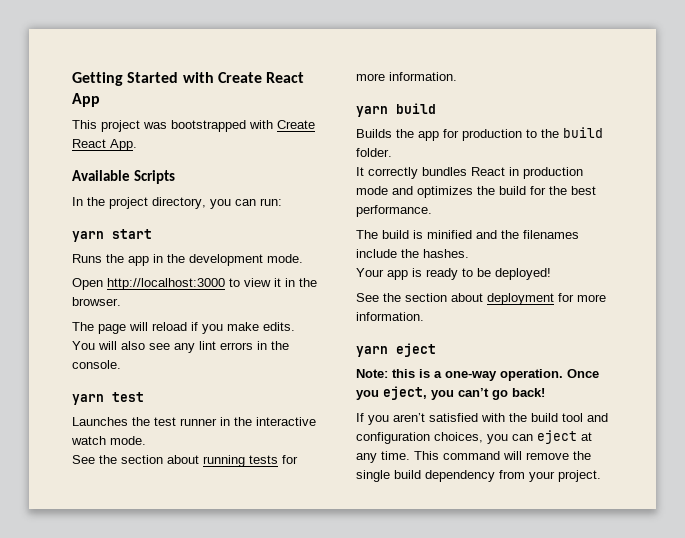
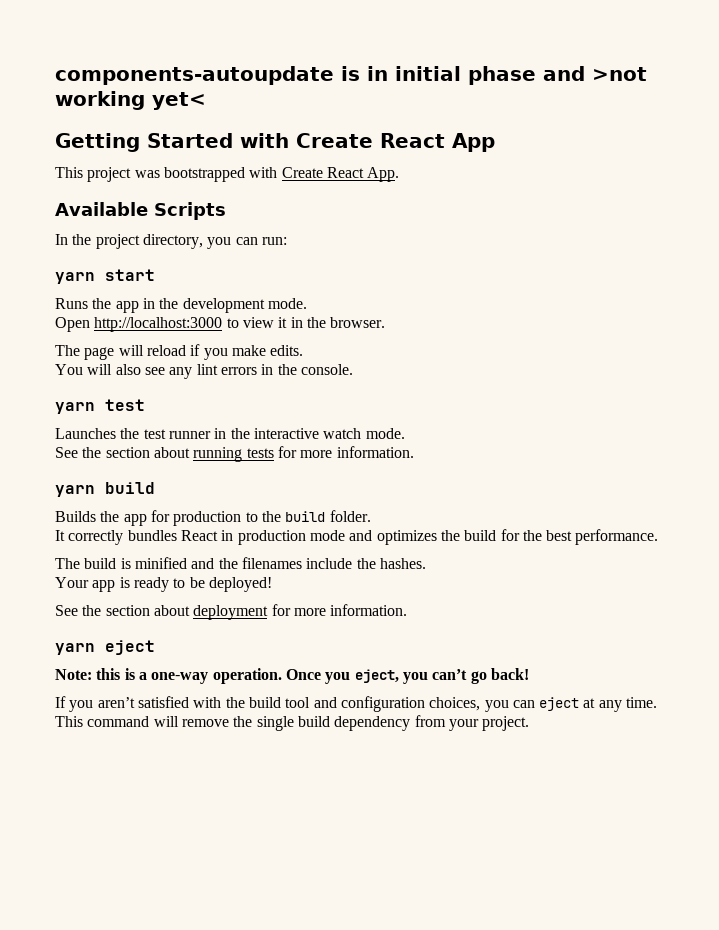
(72, 79) none -> [55,66,647,85] [55,91,206,110] components-autoupdate is in initial phase and >not working yet< //

